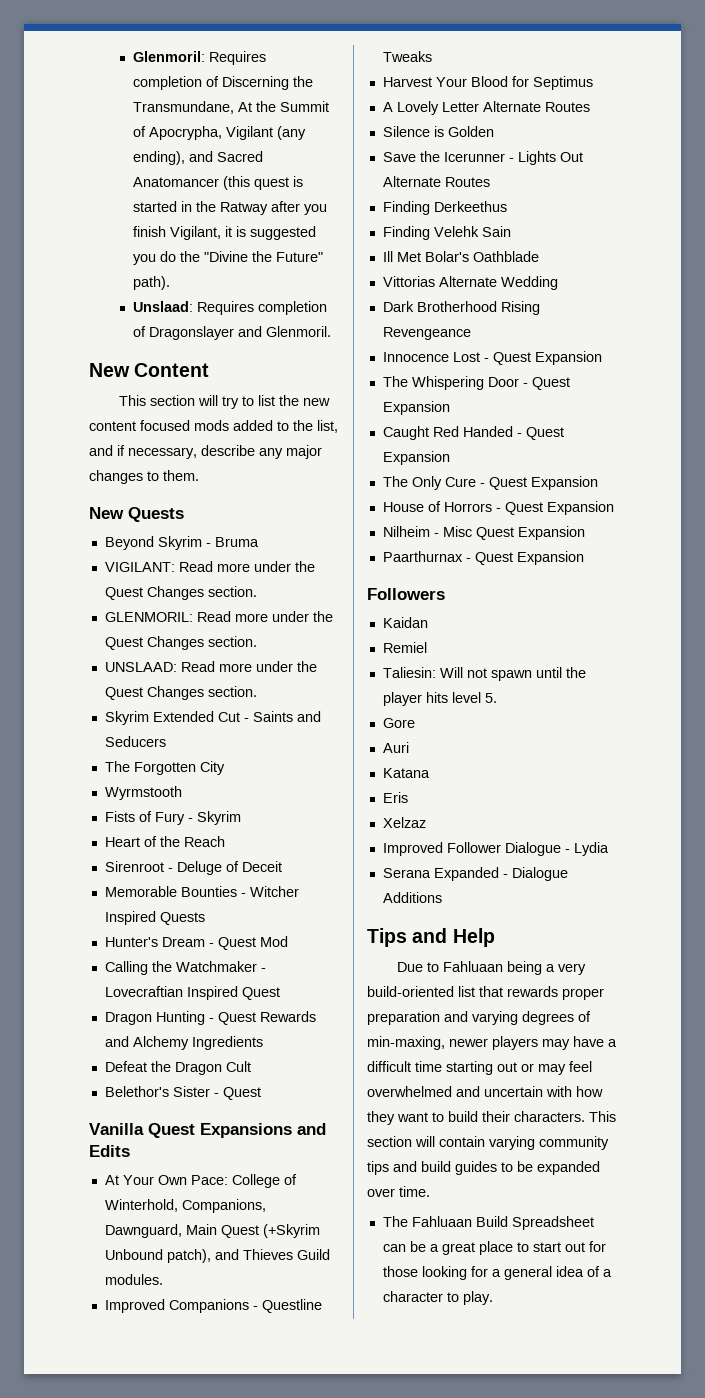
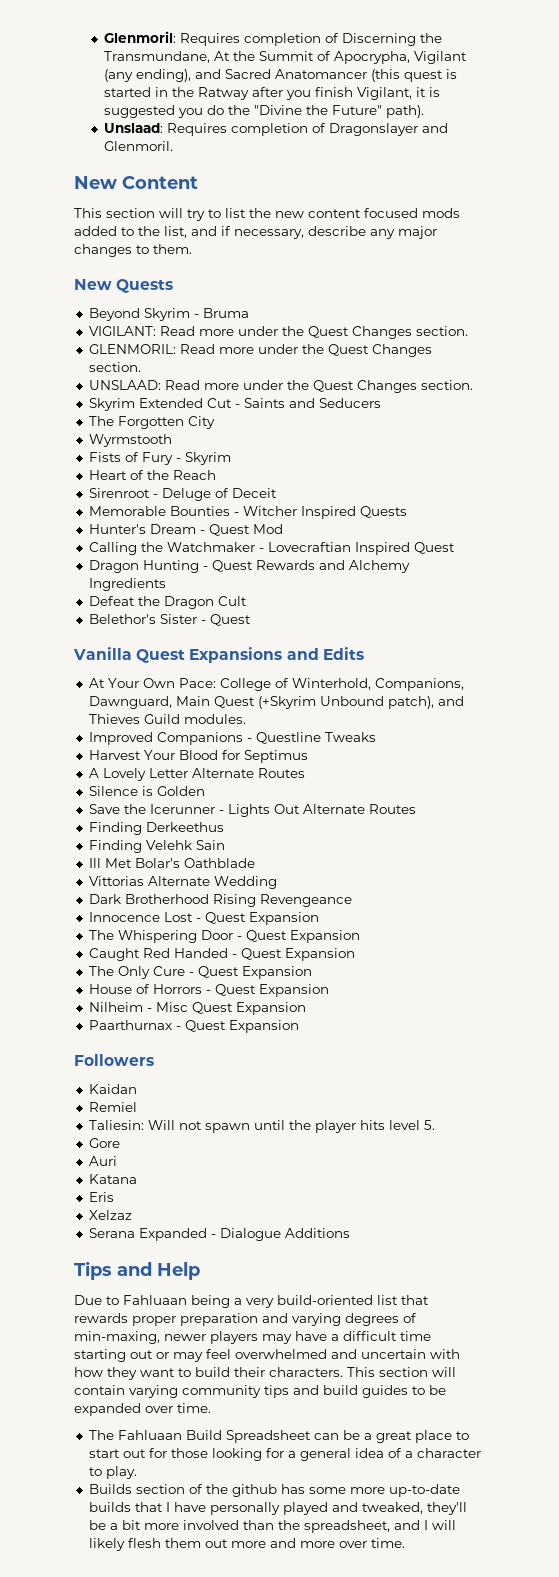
[382,842,609,856] // Improved Follower Dialogue - Lydia -> (132, 1215) none
(493, 1298) none -> [88,1484,460,1497] [88,1502,467,1515] [88,1520,456,1533] [88,1538,405,1551] // Builds section of the github has some more up-to-date builds that I have personally played and tweaked, they'll be a bit more involved than the spreadsheet, and I will likely flesh them out more and more over time.

